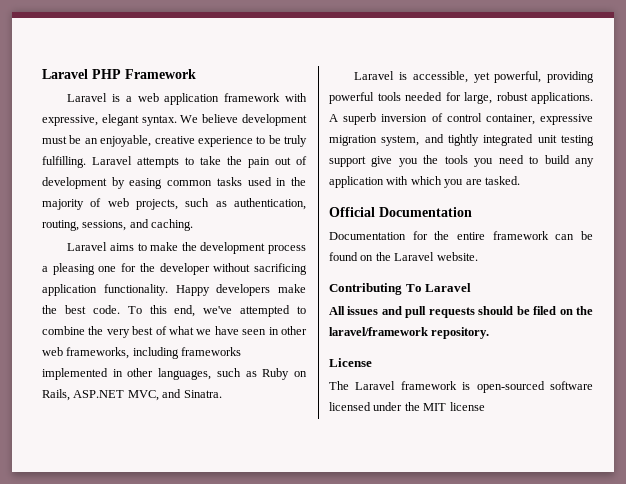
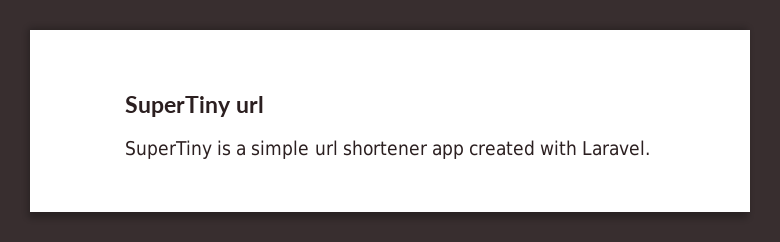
[42,69,196,79] [67,93,307,105] [42,114,307,126] [42,135,307,147] [42,156,307,168] [42,177,306,189] [42,198,306,210] [42,219,194,231] [67,242,306,254] [42,263,307,275] [42,284,306,296] [42,305,306,317] [42,326,307,338] [42,347,242,359] [42,368,307,380] [42,389,222,401] [354,71,594,83] [329,92,593,104] [329,113,593,125] [329,134,594,146] [329,155,594,167] [329,176,520,188] [329,207,472,217] [329,231,593,240] [329,252,478,261] [329,283,472,295] [329,306,593,318] [329,327,490,339] [329,358,372,367] [329,381,593,393] [329,402,485,411] Laravel PHP Framework // Laravel is a web application framework with expressive, elegant syntax. We believe development must be an enjoyable, creative experience to be truly fulfilling. Laravel attempts to take the pain out of development by easing common tasks used in the majority of web projects, such as authentication, routing, sessions, and caching. // Laravel aims to make the development process a pleasing one for the developer without sacrificing application functionality. Happy developers make the best code. To this end, we've attempted to combine the very best of what we have seen in other web frameworks, including frameworks implemented in other languages, such as Ruby on Rails, ASP.NET MVC, and Sinatra. // Laravel is accessible, yet powerful, providing powerful tools needed for large, robust applications. A superb inversion of control container, expressive migration system, and tightly integrated unit testing support give you the tools you need to build any application with which you are tasked. // Official Documentation // Documentation for the entire framework can be found on the Laravel website. // Contributing To Laravel // All issues and pull requests should be filed on the laravel/framework repository. // License // The Laravel framework is open-sourced software licensed under the MIT license -> [125,96,265,117] [125,140,651,159] SuperTiny url // SuperTiny is a simple url shortener app created with Laravel.

